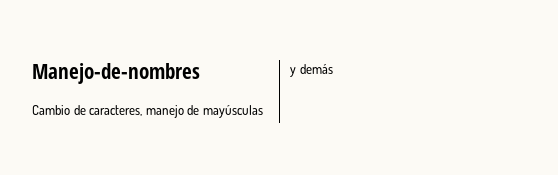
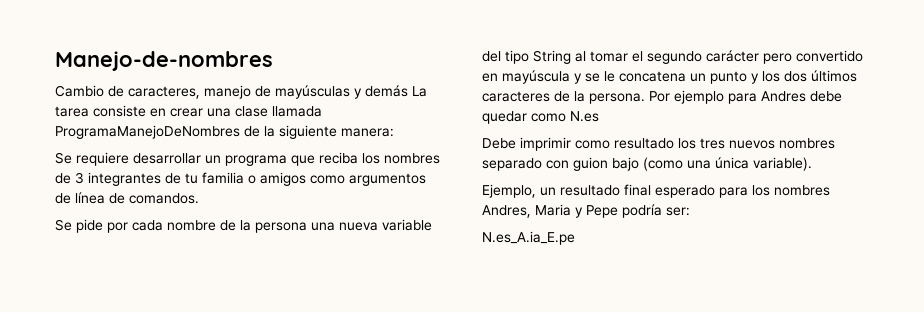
(333, 69) none -> [412,86,427,97] [55,105,322,117] [55,125,394,139] [55,152,440,166] [55,172,426,186] [55,192,199,204] [55,219,432,233] [482,50,863,64] [482,70,857,84] [482,90,842,104] [482,111,599,124] [482,137,835,151] [482,157,812,171] [482,184,830,198] [482,204,690,218] [482,231,575,245] La tarea consiste en crear una clase llamada ProgramaManejoDeNombres de la siguiente manera: // Se requiere desarrollar un programa que reciba los nombres de 3 integrantes de tu familia o amigos como argumentos de línea de comandos. // Se pide por cada nombre de la persona una nueva variable del tipo String al tomar el segundo carácter pero convertido en mayúscula y se le concatena un punto y los dos últimos caracteres de la persona. Por ejemplo para Andres debe quedar como N.es // Debe imprimir como resultado los tres nuevos nombres separado con guion bajo (como una única variable). // Ejemplo, un resultado final esperado para los nombres Andres, Maria y Pepe podría ser: // N.es_A.ia_E.pe

